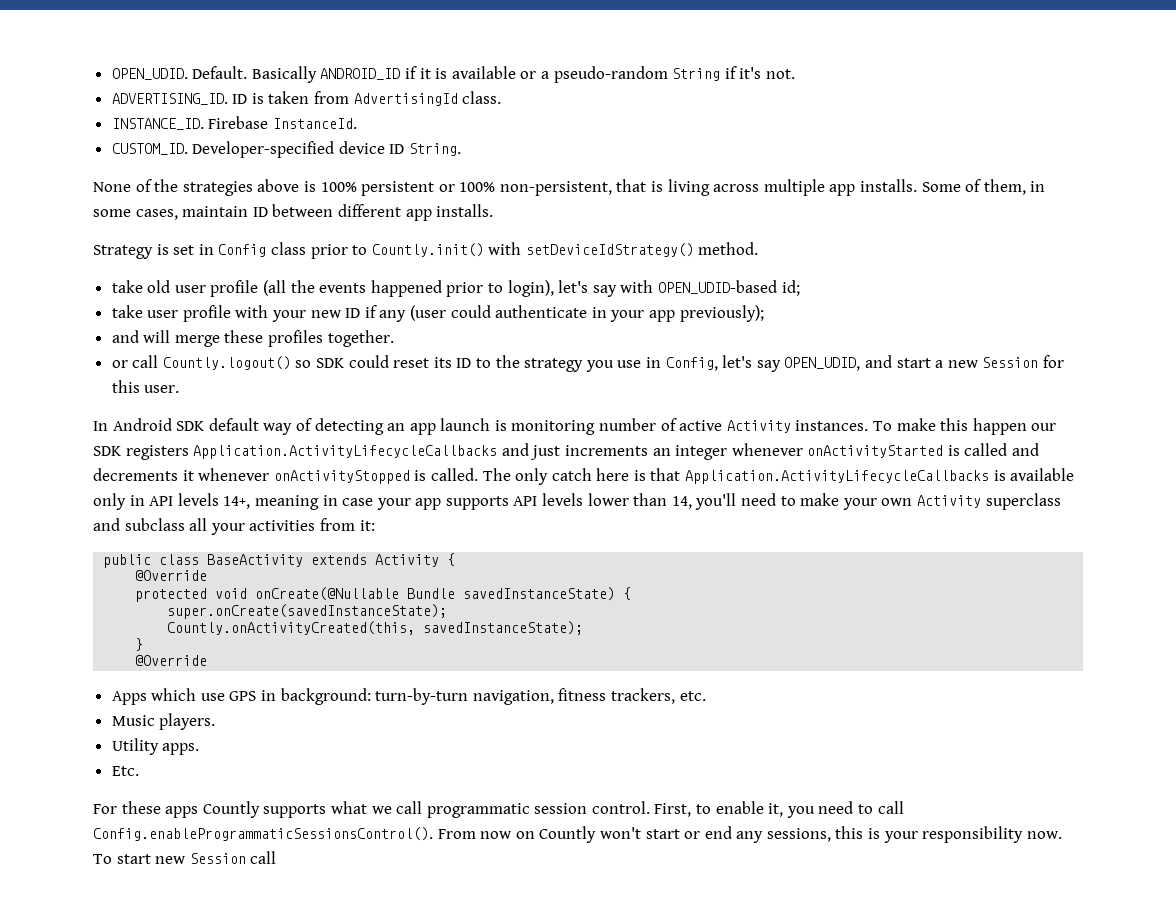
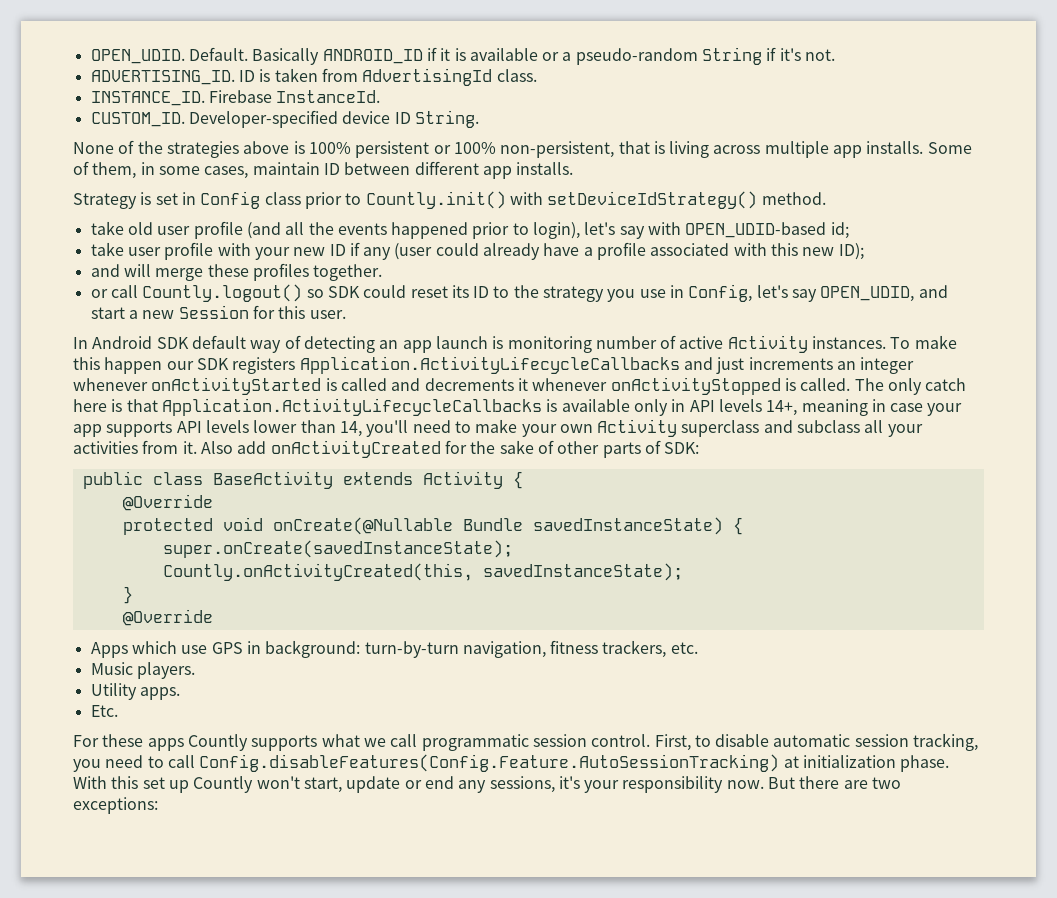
[263,280,287,296] (all -> [246,222,305,239] (and all
[495,305,764,322] authenticate in your app previously); -> [483,242,864,260] already have a profile associated with this new ID);
[359,520,375,531] it: -> [182,440,700,458] it. Also add onActivityCreated for the sake of other parts of SDK:
[715,801,904,818] [93,826,680,843] enable it, you need to call Config.enableProgrammaticSessionsControl(). From now on Countly won't start -> [715,733,979,751] [73,754,950,772] [73,776,401,793] disable automatic session tracking, you need to call Config.disableFeatures(Config.Feature.AutoSessionTracking) at initialization phase. With this set up Countly won't start, update
[835,826,881,839] this is -> [558,776,580,789] it's
[93,851,277,864] To start new Session call -> [768,776,902,789] [73,797,158,814] But there are two exceptions:

